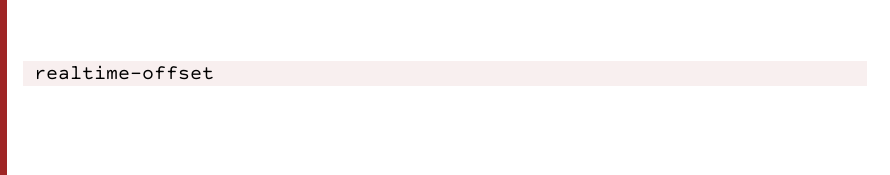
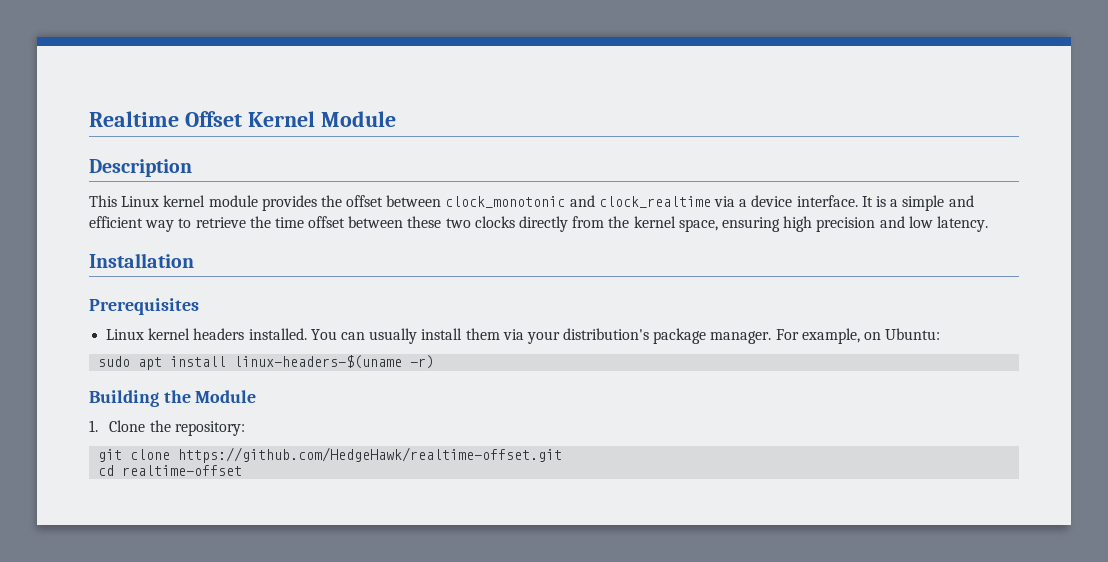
(33, 72) none -> [89,111,396,127] [89,159,192,177] [89,195,974,211] [89,216,988,232] [89,253,194,268] [89,298,199,315] [106,328,941,344] [98,355,435,370] [89,390,257,407] [89,420,245,436] [98,447,563,463] [98,465,115,476] Realtime Offset Kernel Module // Description // This Linux kernel module provides the offset between clock_monotonic and clock_realtime via a device interface. It is a simple and efficient way to retrieve the time offset between these two clocks directly from the kernel space, ensuring high precision and low latency. // Installation // Prerequisites // Linux kernel headers installed. You can usually install them via your distribution's package manager. For example, on Ubuntu: // sudo apt install linux-headers-$(uname -r) // Building the Module // 1. Clone the repository: // git clone https://github.com/HedgeHawk/realtime-offset.git // cd

